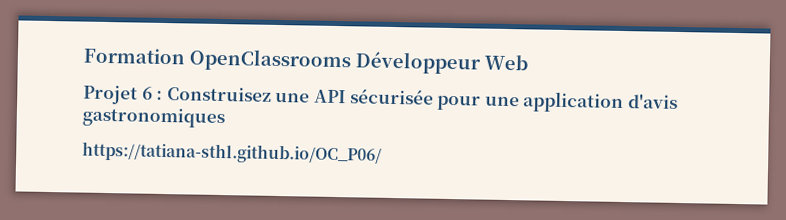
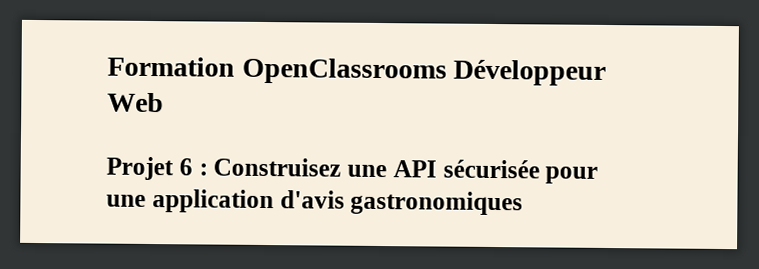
[82,141,382,165] // https://tatiana-sthl.github.io/OC_P06/ -> (524, 203) none

